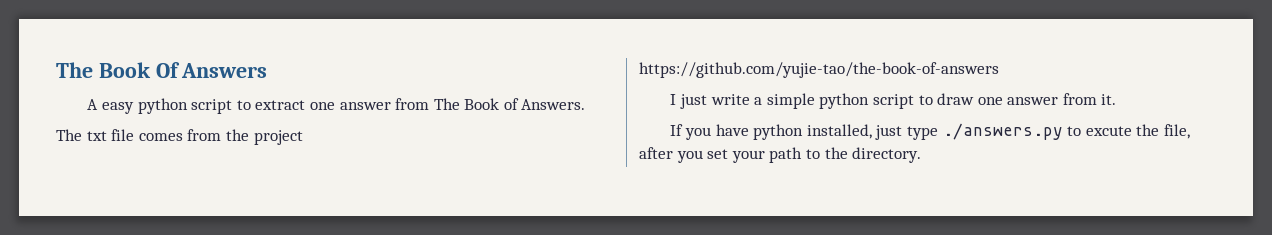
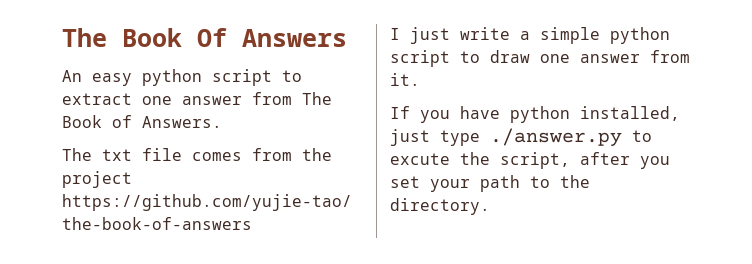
[87,99,99,110] A -> [62,70,82,82] An
[942,123,1063,140] ./answers.py -> [490,128,622,147] ./answer.py
[1163,124,1190,139] file, -> [500,152,570,169] script,

